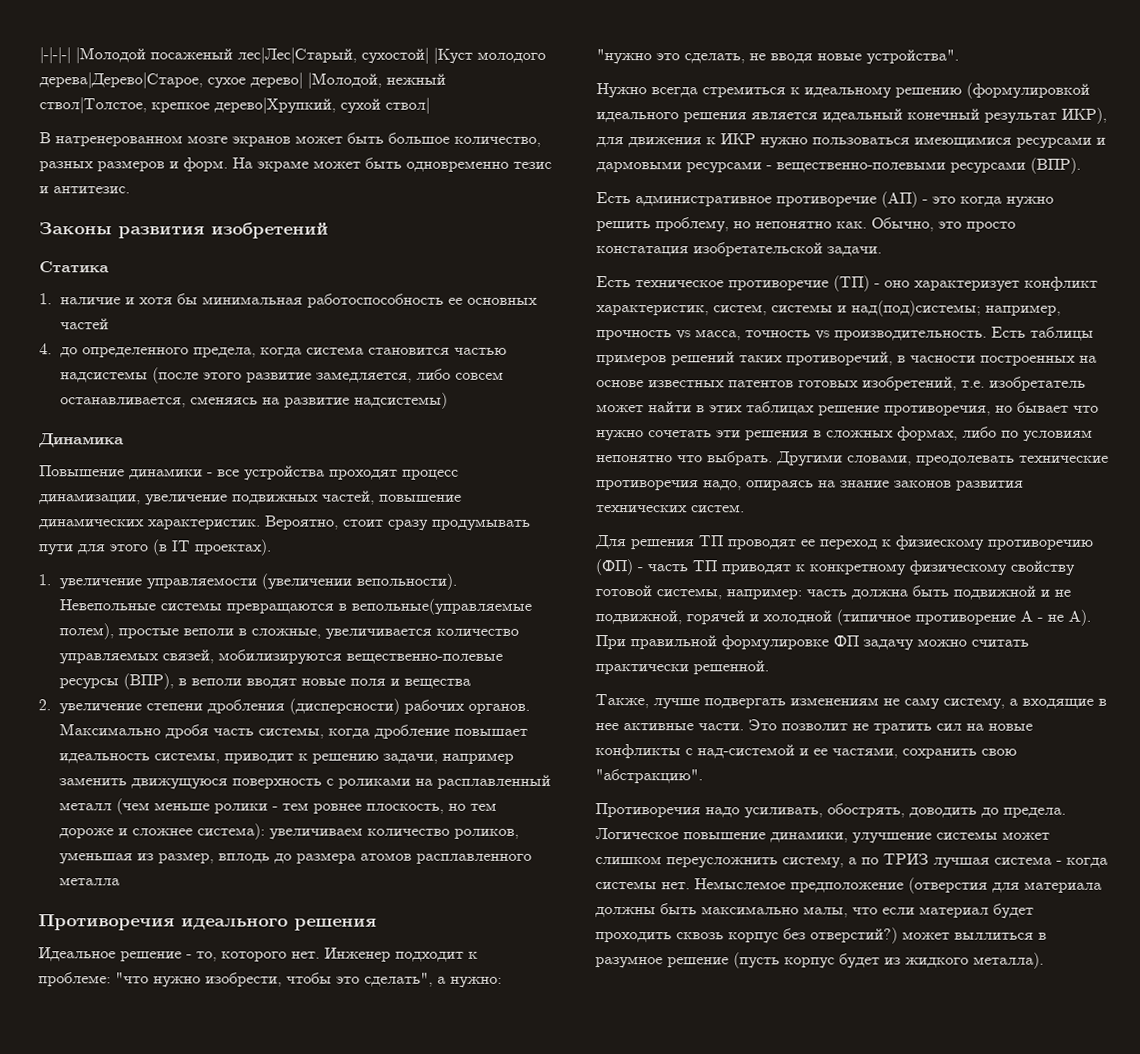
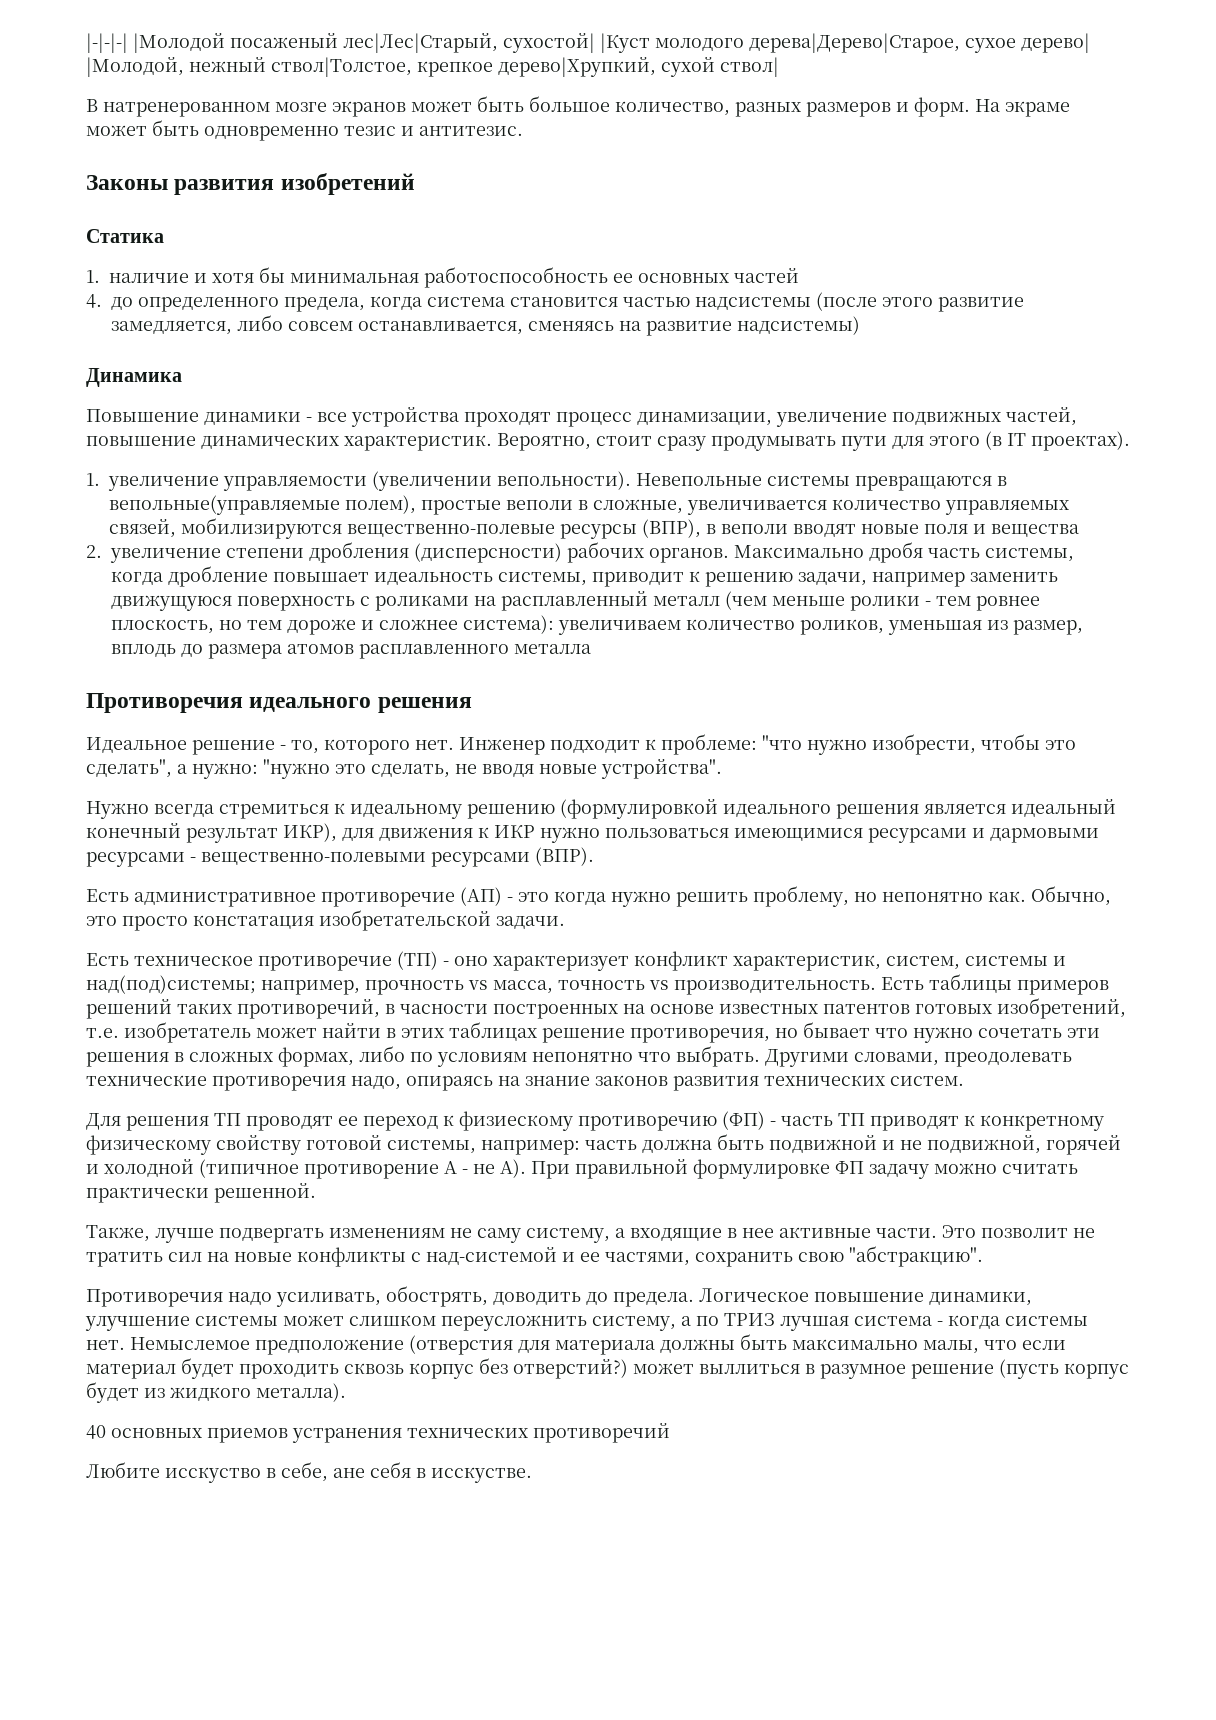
(1044, 960) none -> [86,1423,670,1443] [86,1462,532,1483] // 40 основных приемов устранения технических противоречий // Любите исскуство в себе, ане себя в исскустве.

